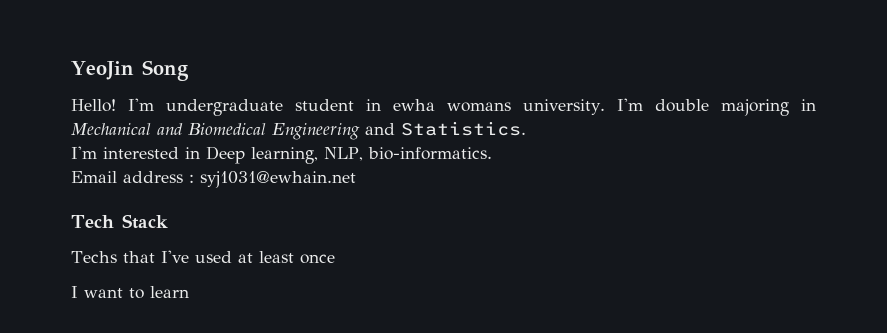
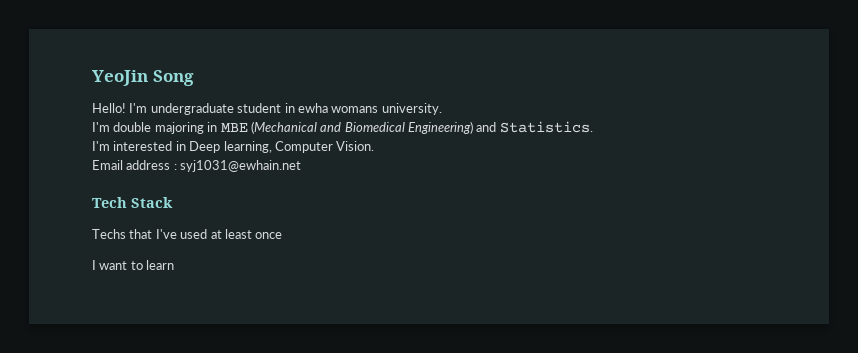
(606, 107) none -> (442, 109) //
[71,123,151,135] Mechanical -> [220,121,317,134] MBE (Mechanical
[271,123,360,140] Engineering -> [408,121,473,134] Engineering)
[324,147,492,161] NLP, bio-informatics. -> [274,141,375,153] Computer Vision.

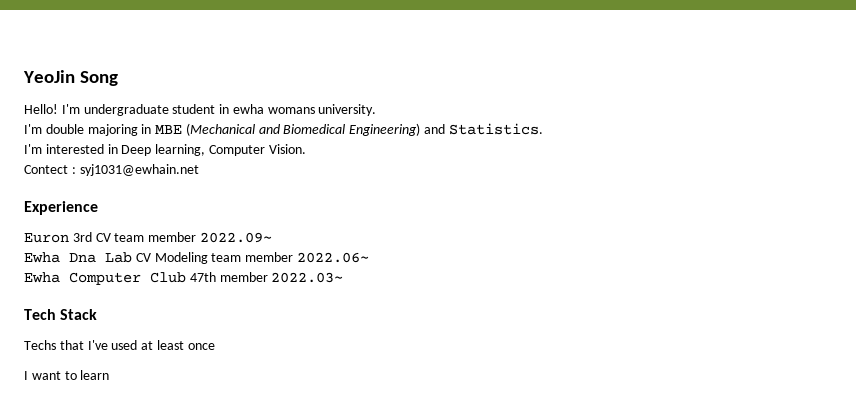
[92,160,171,170] Email address -> [24,165,68,174] Contect
(302, 166) none -> [24,201,98,215] [24,232,272,243] [24,252,369,264] [24,272,344,285] // Experience // Euron 3rd CV team member 2022.09~ // Ewha Dna Lab CV Modeling team member 2022.06~ // Ewha Computer Club 47th member 2022.03~

